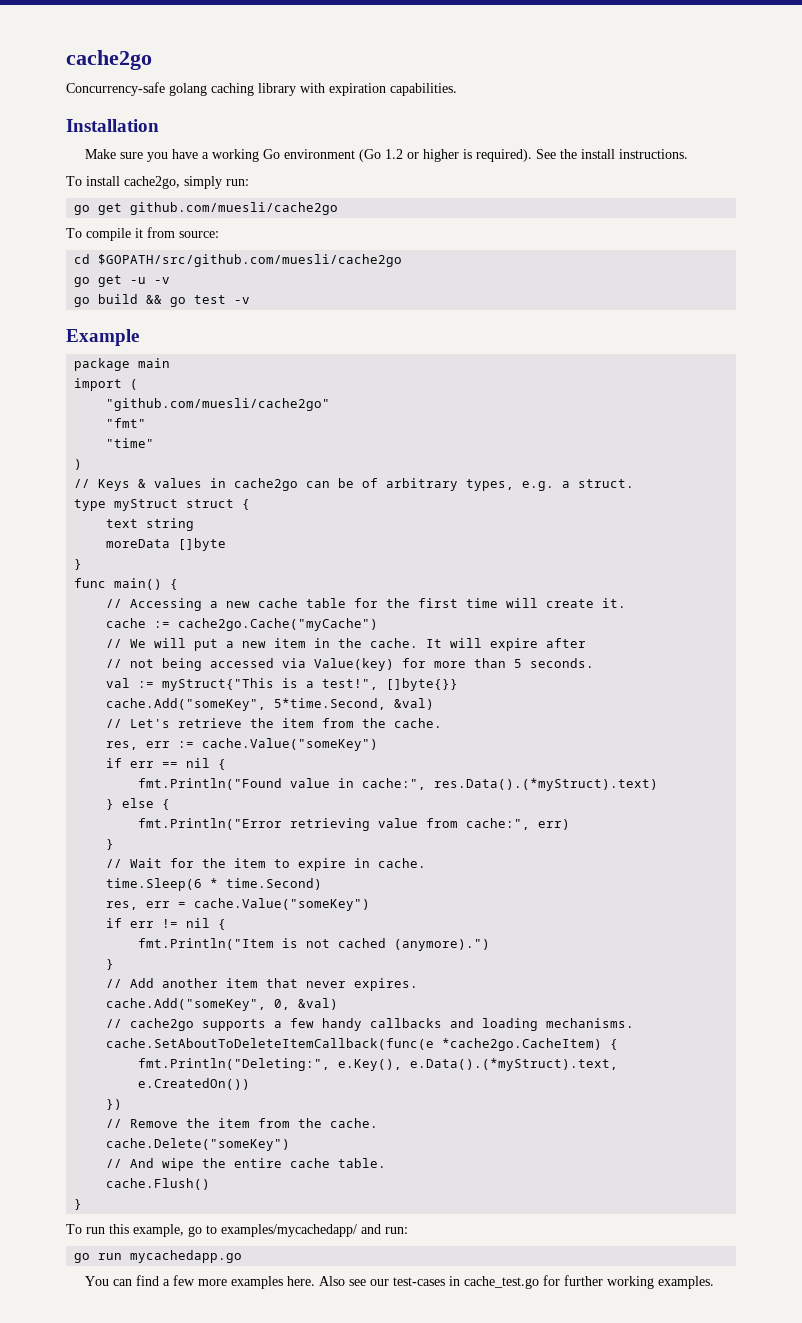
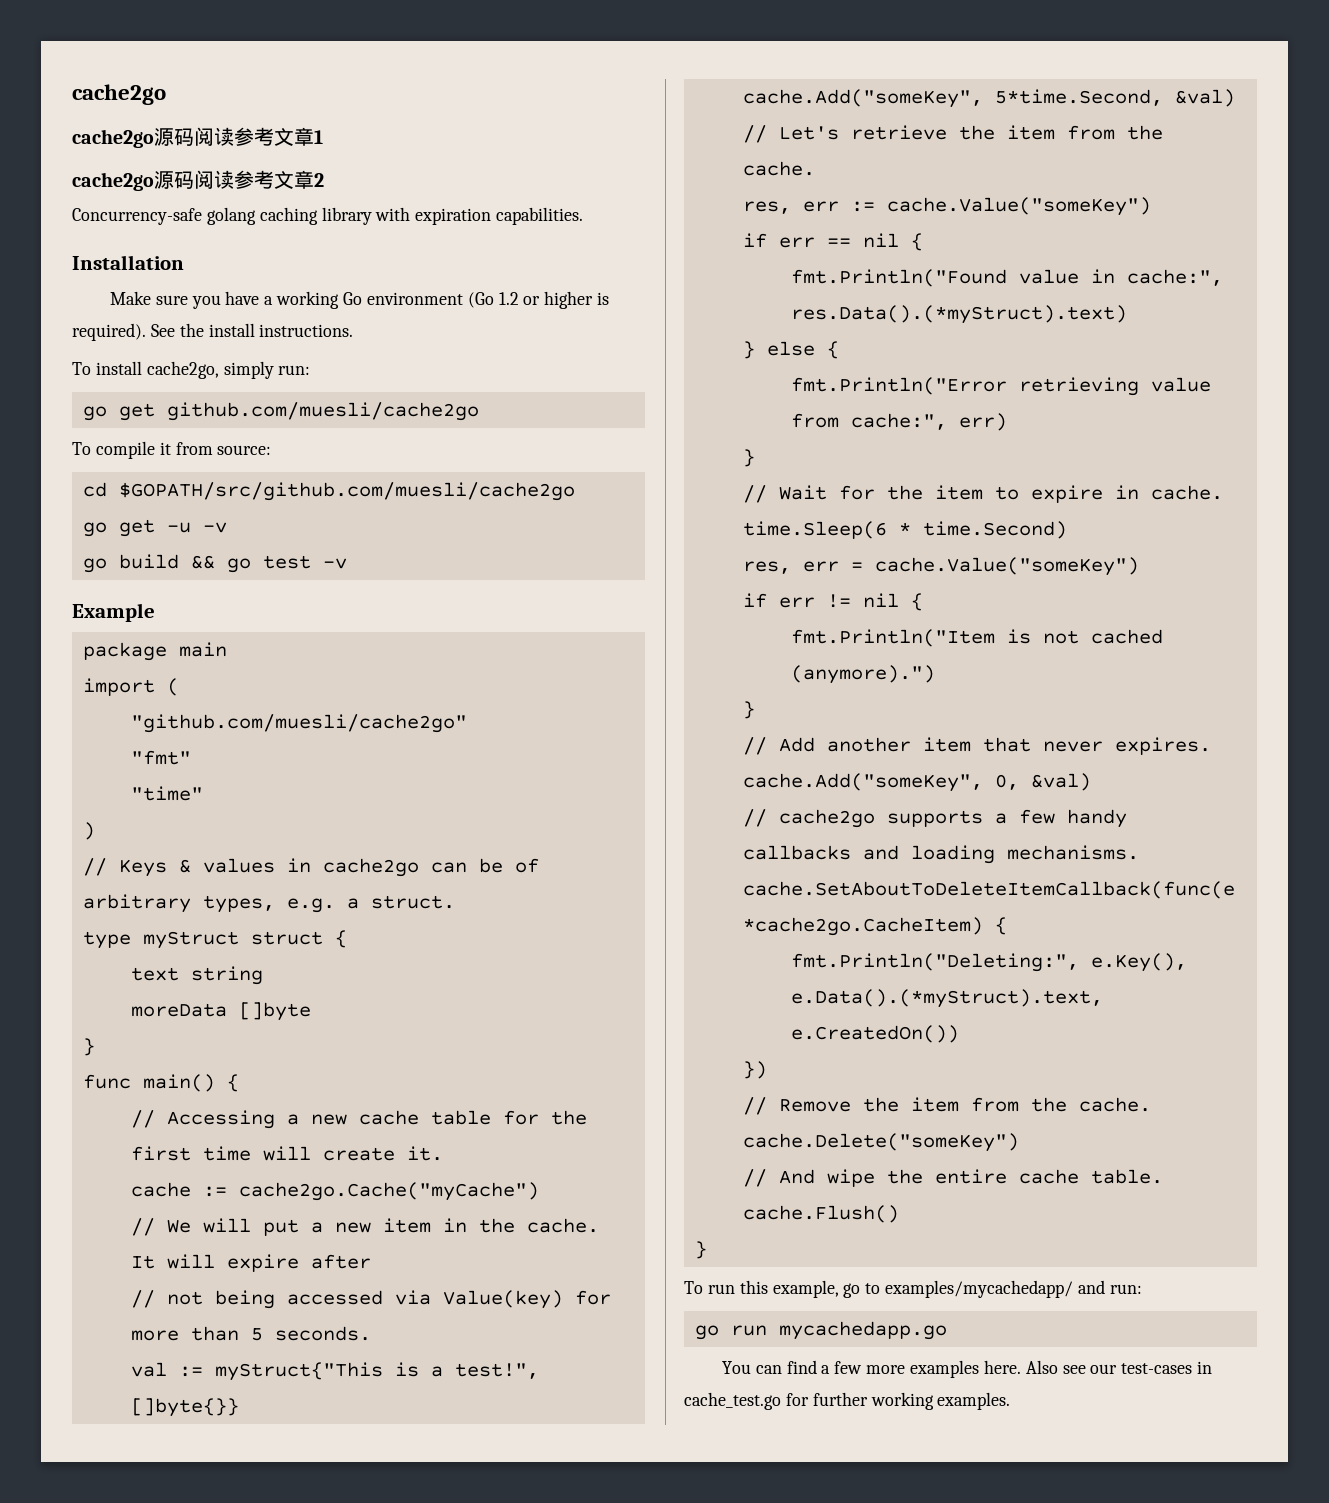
[66,50,152,70] cache2go -> [72,84,166,105] [72,127,323,148] [72,170,324,191] cache2go // cache2go源码阅读参考文章1 // cache2go源码阅读参考文章2

